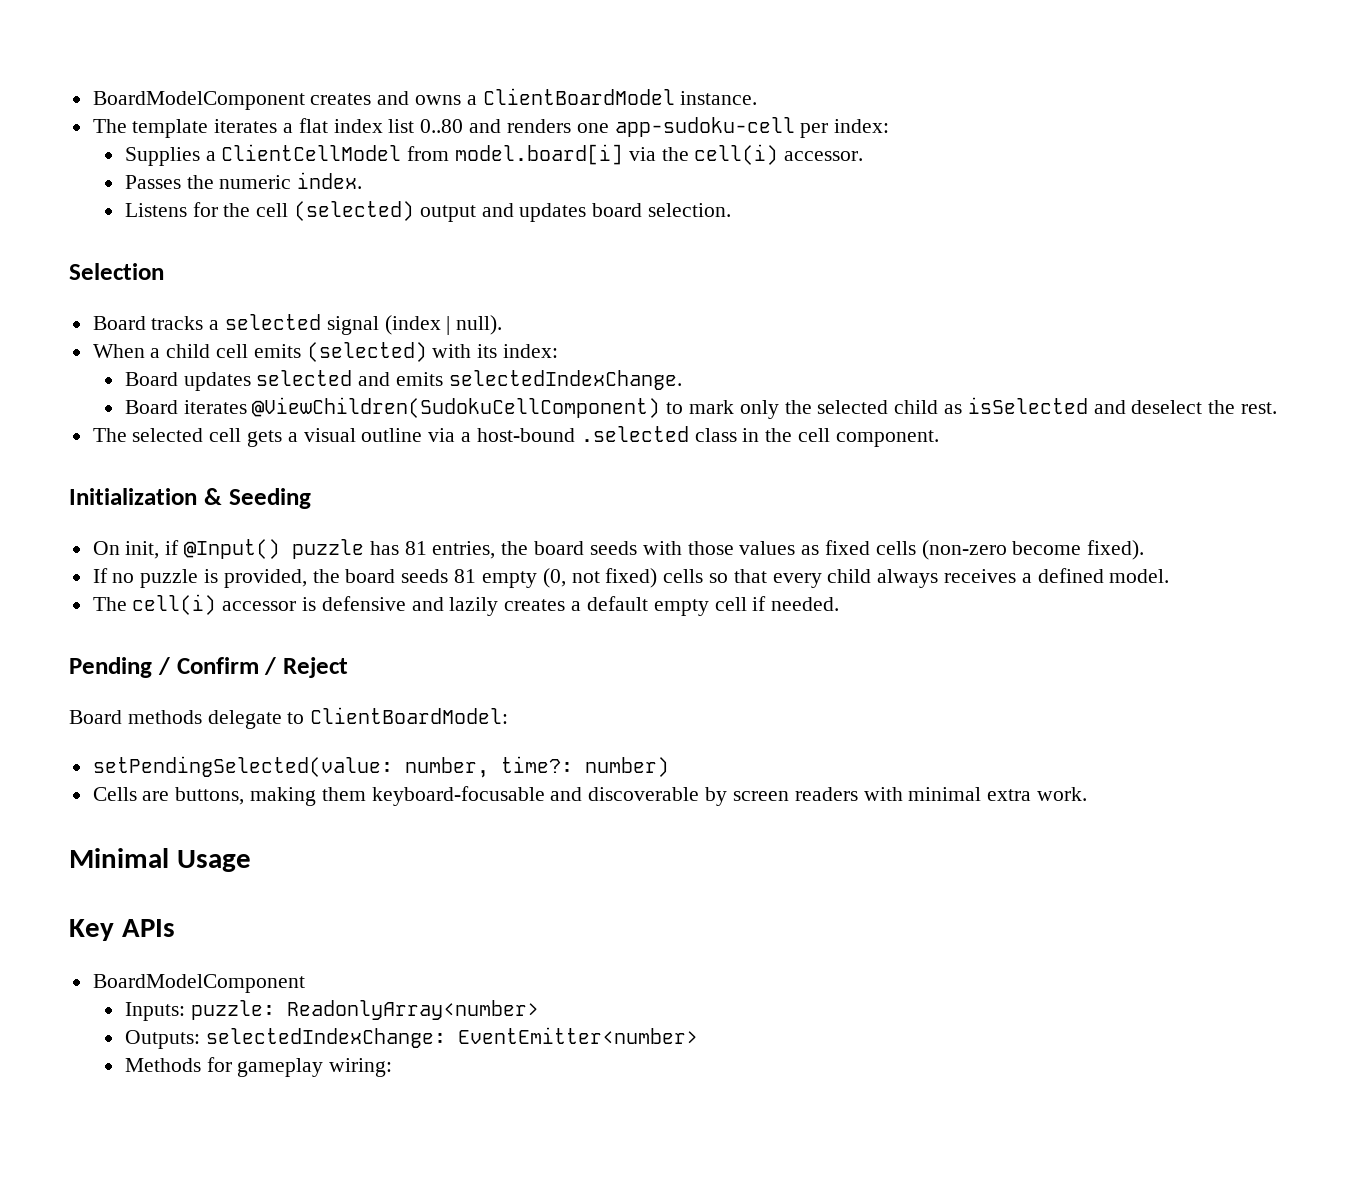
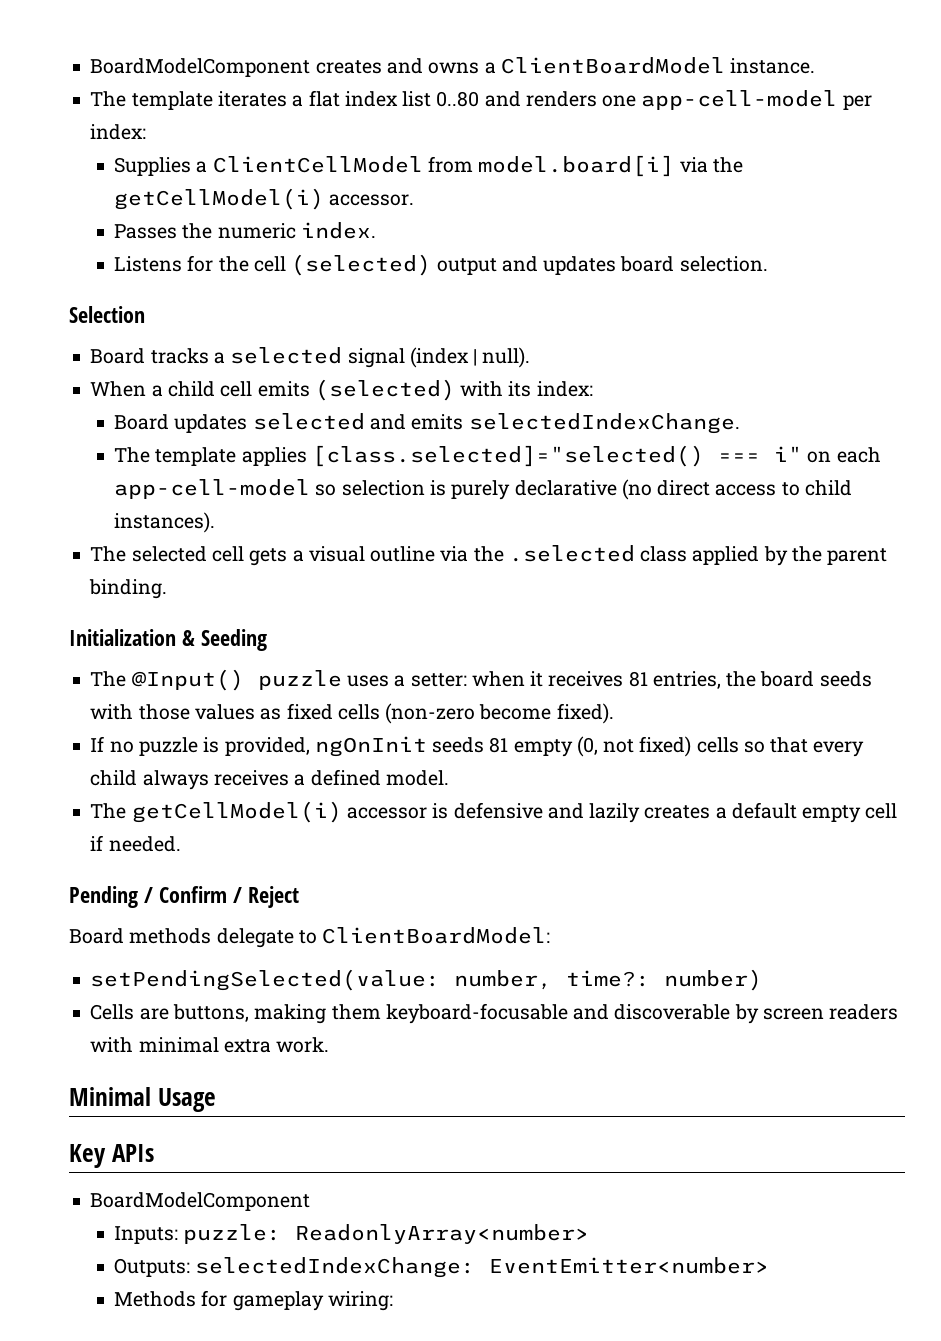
[614,117,795,137] app-sudoku-cell -> [641,90,838,110] app-cell-model
[694,144,779,165] cell(i) -> [114,188,325,210] getCellModel(i)
[124,397,1278,419] Board iterates @ViewChildren(SudokuCellComponent) to mark only the selected child as isSelected and deselect the rest. -> [114,445,881,467] [114,479,852,500] [114,512,216,533] The template applies [class.selected]="selected() === i" on each app-cell-model so selection is purely declarative (no direct access to child instances).
[461,426,939,447] [69,488,311,509] [92,539,399,559] a host-bound .selected class in the cell component. // Initialization & Seeding // On init, if @Input() puzzle has -> [473,545,888,566] [89,579,168,599] [69,629,267,651] [90,669,624,691] the .selected class applied by the parent binding. // Initialization & Seeding // The @Input() puzzle uses a setter: when it receives
[312,569,396,583] the board -> [314,736,427,757] ngOnInit
[132,594,217,615] cell(i) -> [131,801,342,823] getCellModel(i)

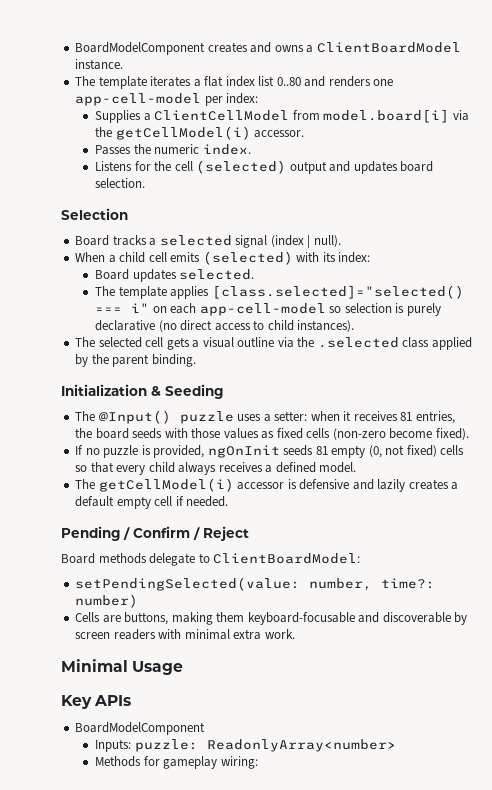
[252,413,740,434] selected and emits selectedIndexChange. -> [179,269,255,280] selected.
[114,1257,770,1278] // Outputs: selectedIndexChange: EventEmitter<number> -> (396, 745) none

